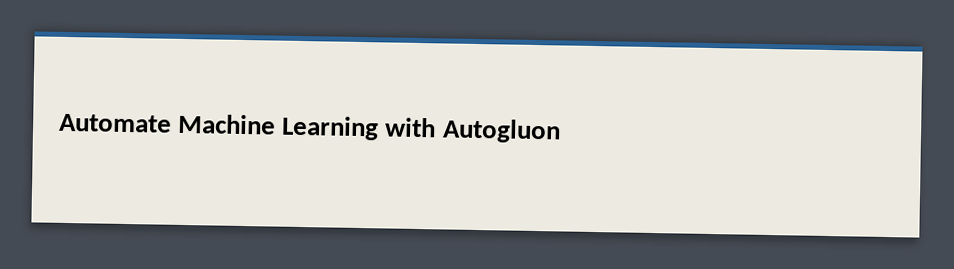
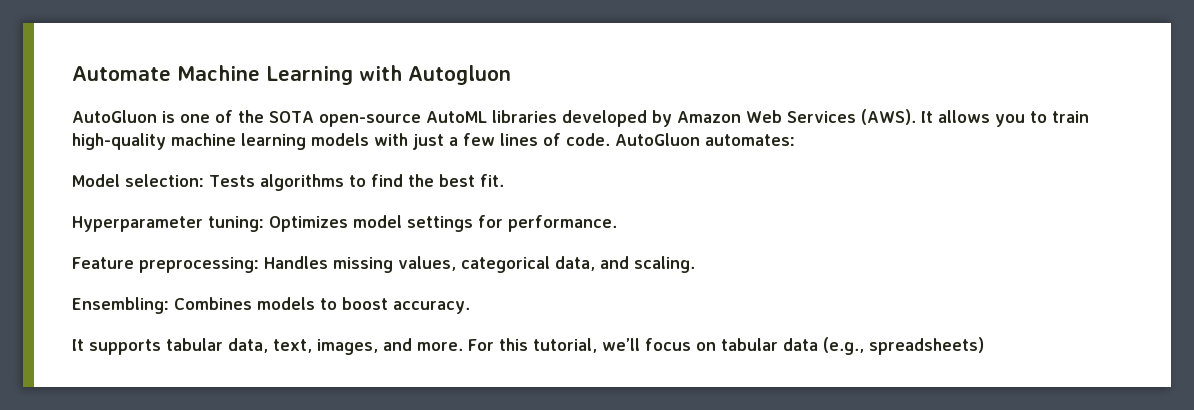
(561, 131) none -> [72,109,1089,127] [72,133,795,150] [72,174,504,191] [72,215,617,232] [72,256,695,273] [72,297,470,314] [72,337,984,355] // AutoGluon is one of the SOTA open-source AutoML libraries developed by Amazon Web Services (AWS). It allows you to train high-quality machine learning models with just a few lines of code. AutoGluon automates: // Model selection: Tests algorithms to find the best fit. // Hyperparameter tuning: Optimizes model settings for performance. // Feature preprocessing: Handles missing values, categorical data, and scaling. // Ensembling: Combines models to boost accuracy. // It supports tabular data, text, images, and more. For this tutorial, we’ll focus on tabular data (e.g., spreadsheets)

